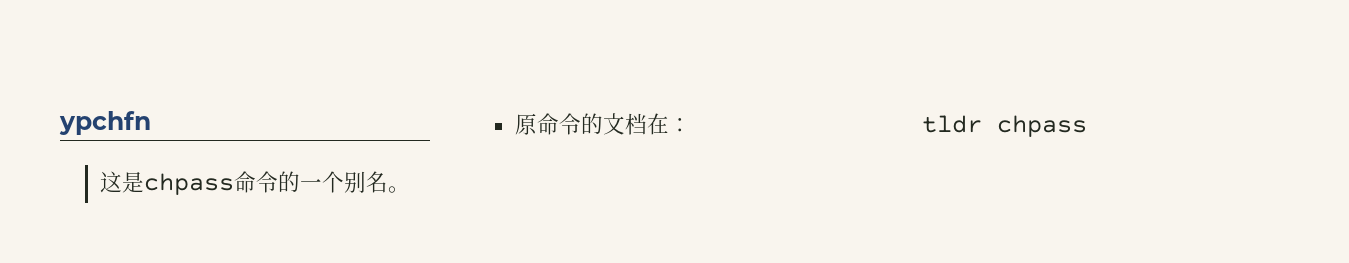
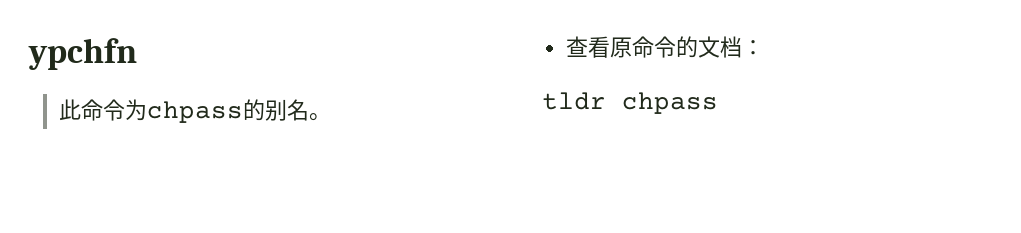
[100,171,345,195] 这是chpass命令的一个 -> [58,99,265,123] 此命令为chpass的
(411, 189) none -> [566,36,611,58] 查看
[646,113,669,135] 在 -> (743, 47) none

